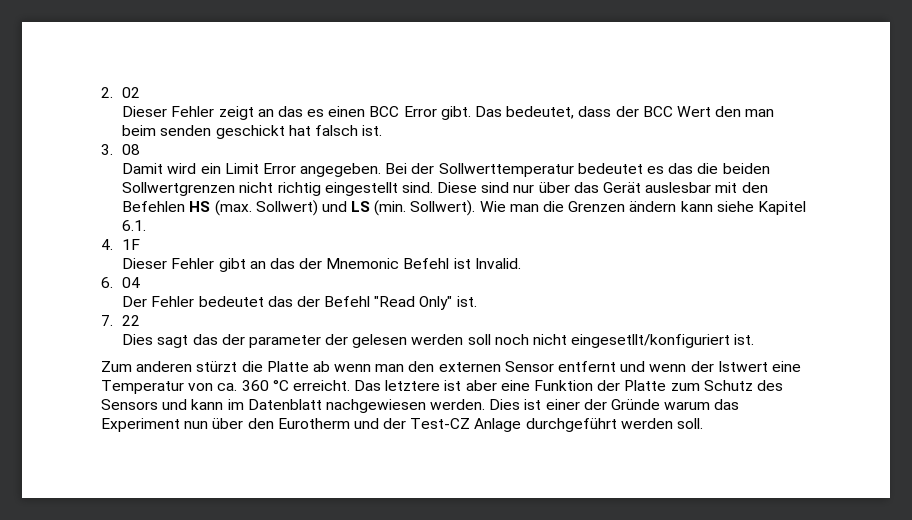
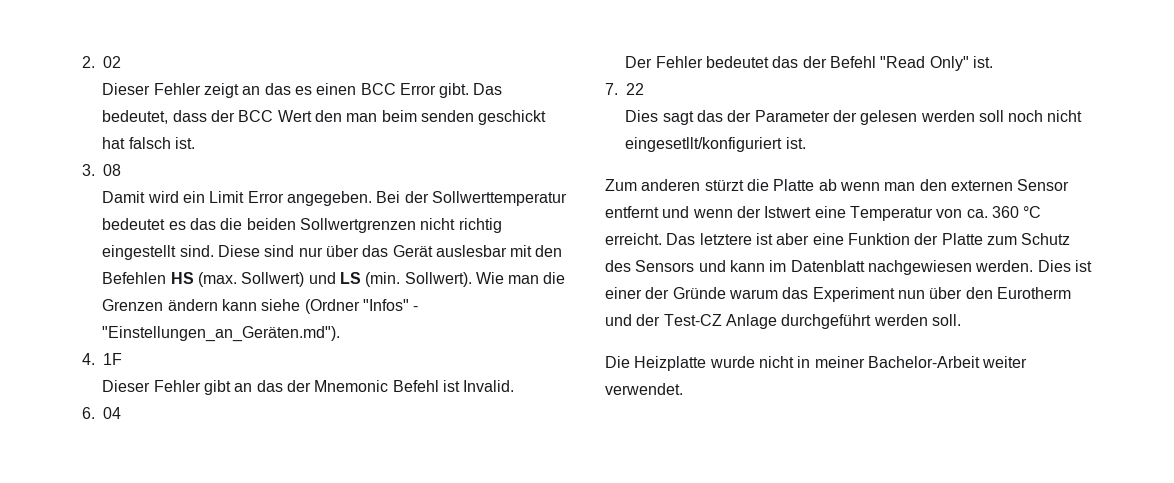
[757,201,806,215] [122,220,147,231] Kapitel 6.1. -> [304,299,419,314] [102,326,341,342] (Ordner "Infos" - "Einstellungen_an_Geräten.md").
[248,335,321,348] parameter -> [754,110,830,122] Parameter
(704, 423) none -> [605,356,1028,371] [605,383,683,395] // Die Heizplatte wurde nicht in meiner Bachelor-Arbeit weiter verwendet.

